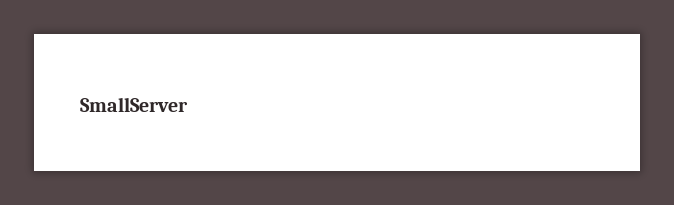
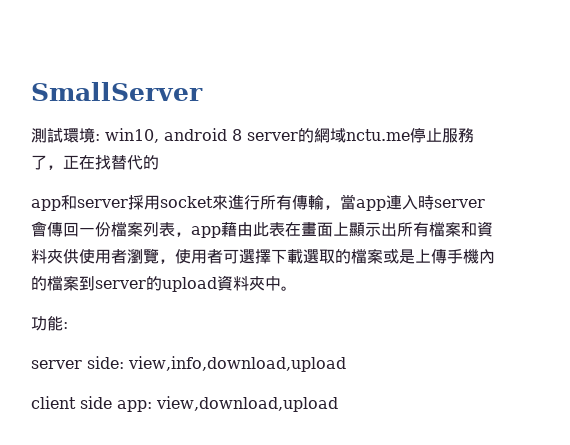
(188, 104) none -> [31,127,474,143] [31,155,159,170] [31,194,485,211] [31,221,493,238] [31,248,495,264] [31,275,297,292] [31,316,68,331] [31,356,346,372] [31,396,338,412] // 測試環境: win10, android 8 server的網域nctu.me停止服務了，正在找替代的 // app和server採用socket來進行所有傳輸，當app連入時server會傳回一份檔案列表，app藉由此表在畫面上顯示出所有檔案和資料夾供使用者瀏覽，使用者可選擇下載選取的檔案或是上傳手機內的檔案到server的upload資料夾中。 // 功能: // server side: view,info,download,upload // client side app: view,download,upload

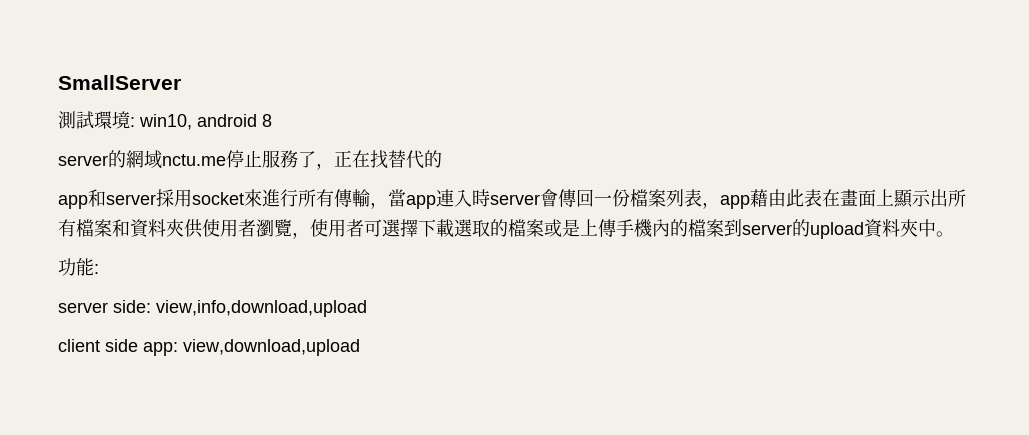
(242, 135) none -> (272, 120) //

